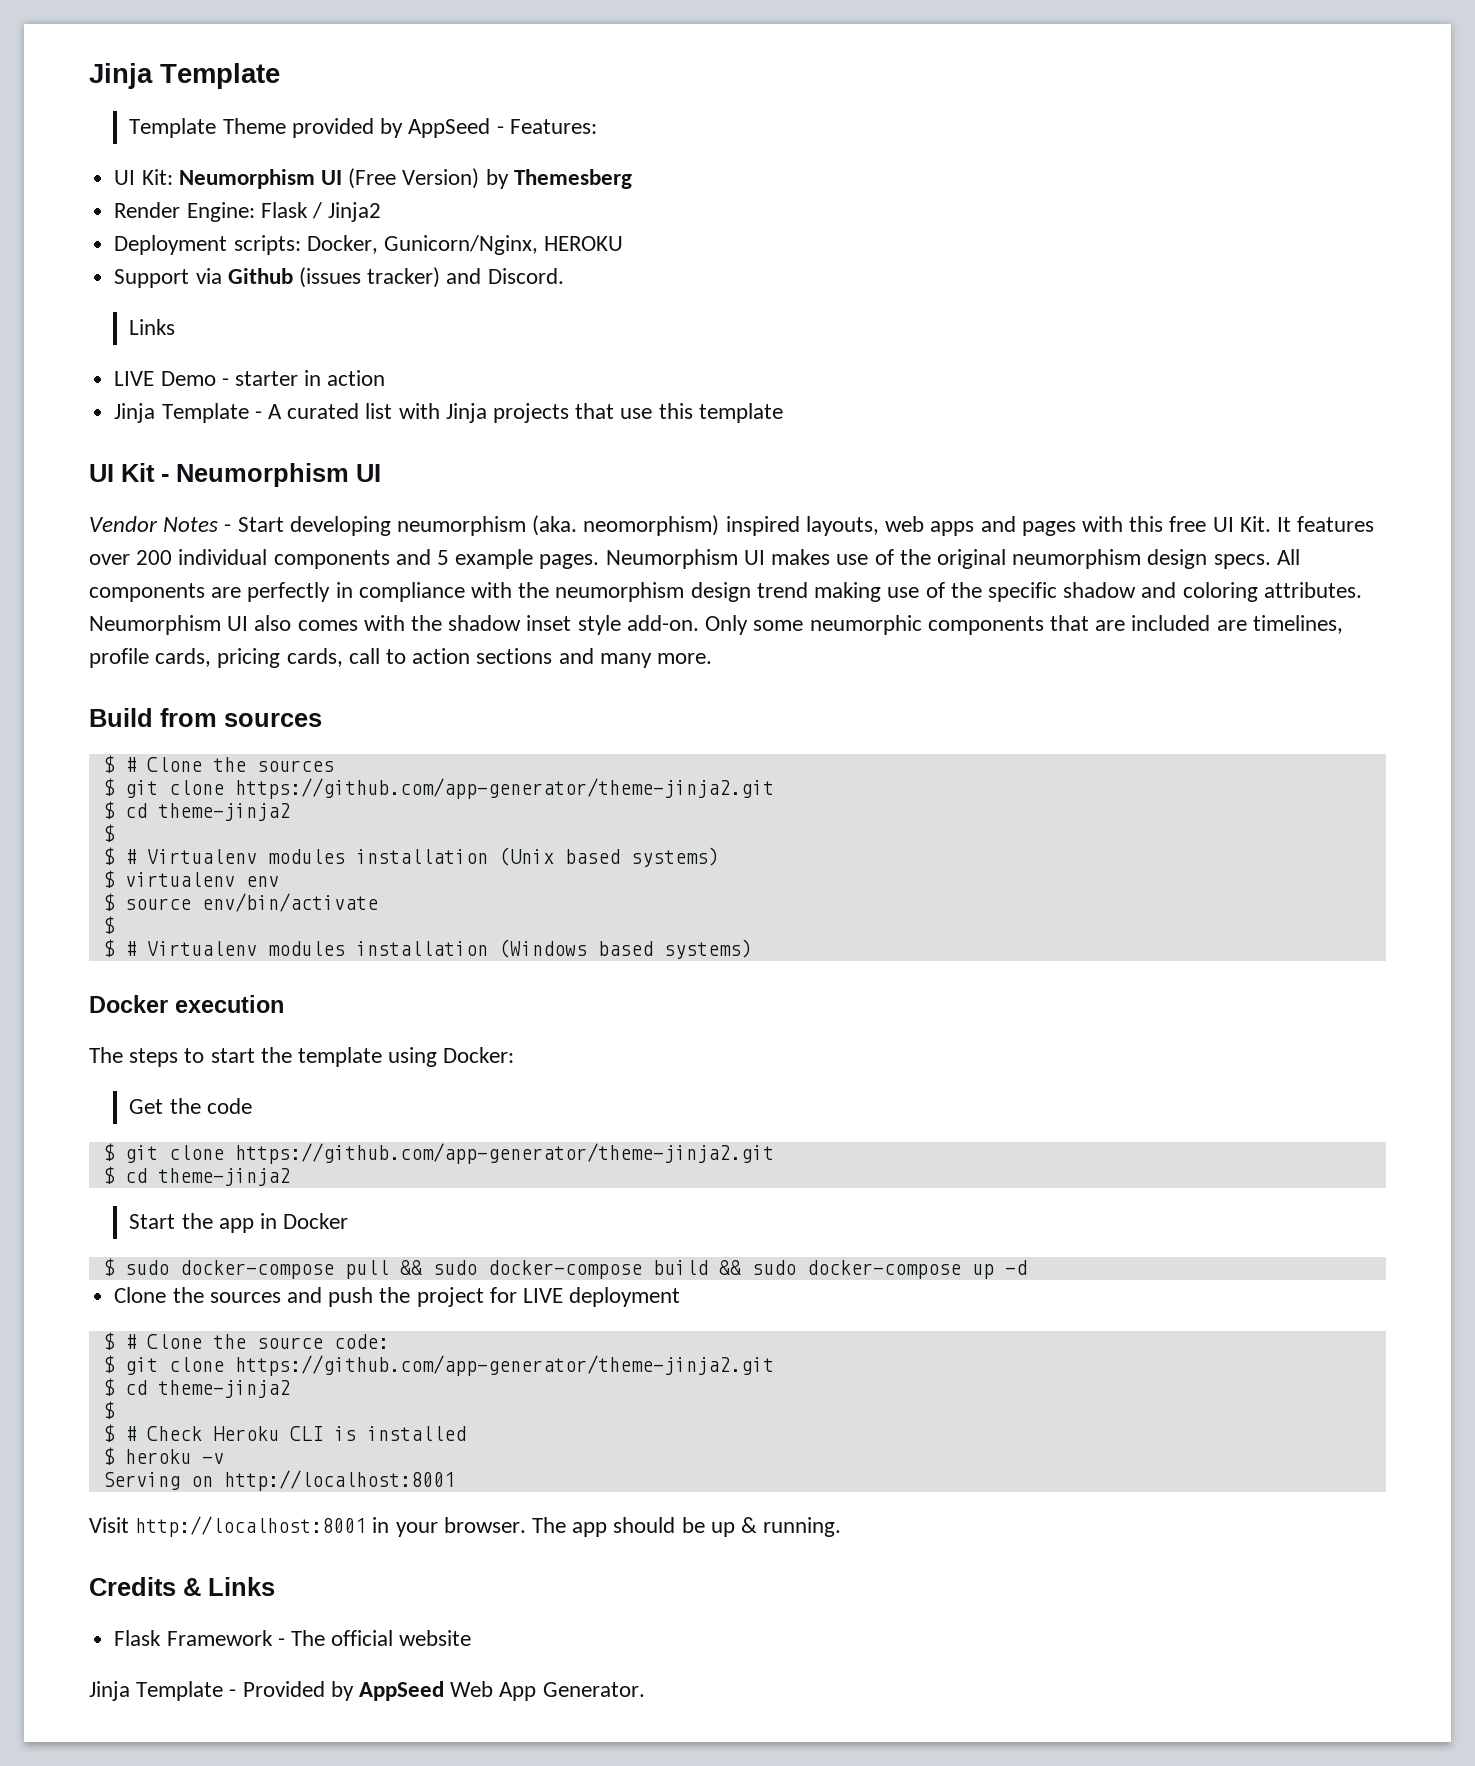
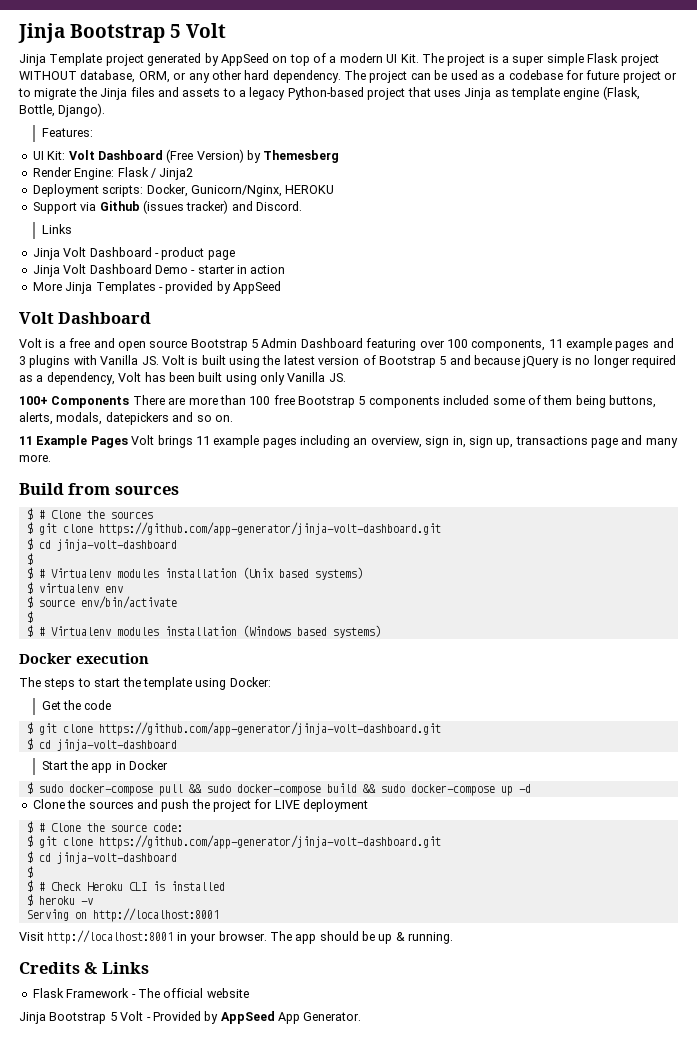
[89,63,280,89] [129,118,504,138] Jinja Template // Template Theme provided by AppSeed - -> [18,23,227,43] [19,53,659,66] [19,70,678,83] [18,86,640,100] [19,103,106,117] Jinja Bootstrap 5 Volt // Jinja Template project generated by AppSeed on top of a modern UI Kit. The project is a super simple Flask project WITHOUT database, ORM, or any other hard dependency. The project can be used as a codebase for future project or to migrate the Jinja files and assets to a legacy Python-based project that uses Jinja as template engine (Flask, Bottle, Django). //
[178,169,342,189] Neumorphism UI -> [68,150,163,160] Volt Dashboard
[114,371,155,386] LIVE -> [32,247,235,260] [32,264,152,277] Jinja Volt Dashboard - product page // Jinja Volt Dashboard
[114,403,783,423] [89,463,381,487] [89,515,1375,536] [89,549,1300,569] [89,582,1362,602] [89,615,1343,635] [89,648,553,668] Jinja Template - A curated list with Jinja projects that use this template // UI Kit - Neumorphism UI // Vendor Notes - Start developing neumorphism (aka. neomorphism) inspired layouts, web apps and pages with this free UI Kit. It features over 200 individual components and 5 example pages. Neumorphism UI makes use of the original neumorphism design specs. All components are perfectly in compliance with the neumorphism design trend making use of the specific shadow and coloring attributes. Neumorphism UI also comes with the shadow inset style add-on. Only some neumorphic components that are included are timelines, profile cards, pricing cards, call to action sections -> [32,281,281,294] [19,312,152,324] [19,338,674,351] [19,355,676,368] [19,372,346,385] [19,395,656,408] [19,412,233,425] [19,435,618,448] More Jinja Templates - provided by AppSeed // Volt Dashboard // Volt is a free and open source Bootstrap 5 Admin Dashboard featuring over 100 components, 11 example pages and 3 plugins with Vanilla JS. Volt is built using the latest version of Bootstrap 5 and because jQuery is no longer required as a dependency, Volt has been built using only Vanilla JS. // 100+ Components There are more than 100 free Bootstrap 5 components included some of them being buttons, alerts, modals, datepickers and so on. // 11 Example Pages Volt brings 11 example pages including an overview, sign in, sign up, transactions page
[234,778,774,799] [102,801,290,821] https://github.com/app-generator/theme-jinja2.git // $ cd theme-jinja2 -> [98,522,441,536] [26,538,177,551] https://github.com/app-generator/jinja-volt-dashboard.git // $ cd jinja-volt-dashboard
[234,1143,774,1164] [102,1166,290,1186] https://github.com/app-generator/theme-jinja2.git // $ cd theme-jinja2 -> [98,722,441,736] [26,738,177,751] https://github.com/app-generator/jinja-volt-dashboard.git // $ cd jinja-volt-dashboard
[234,1355,774,1376] [102,1378,290,1398] https://github.com/app-generator/theme-jinja2.git // $ cd theme-jinja2 -> [98,835,441,849] [26,851,177,864] https://github.com/app-generator/jinja-volt-dashboard.git // $ cd jinja-volt-dashboard
[136,1681,224,1701] Template -> [49,1011,144,1024] Bootstrap 5 Volt
[450,1681,494,1697] Web -> (275, 1017) none

